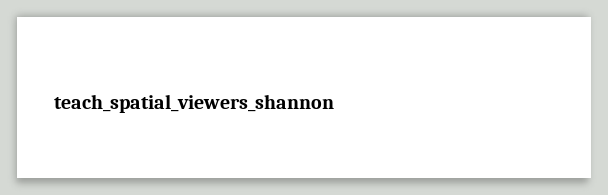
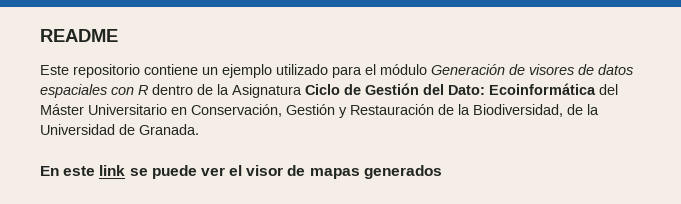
[54,94,334,113] teach_spatial_viewers_shannon -> [40,29,118,42] [40,64,633,78] [40,83,618,98] [40,104,599,118] [40,124,199,135] [40,165,442,179] README // Este repositorio contiene un ejemplo utilizado para el módulo Generación de visores de datos espaciales con R dentro de la Asignatura Ciclo de Gestión del Dato: Ecoinformática del Máster Universitario en Conservación, Gestión y Restauración de la Biodiversidad, de la Universidad de Granada. // En este link se puede ver el visor de mapas generados

